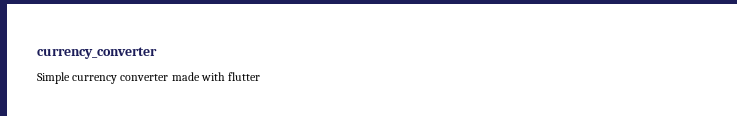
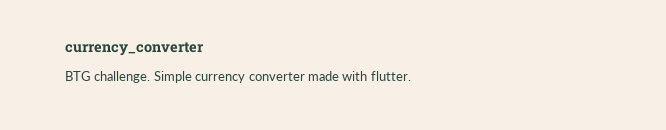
(157, 53) none -> [65,71,151,83] BTG challenge.
[228,72,261,81] flutter -> [370,71,411,81] flutter.

